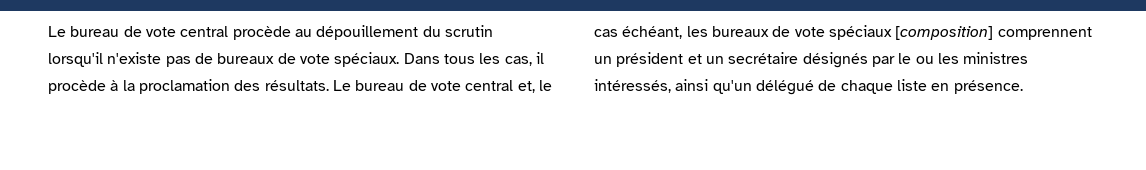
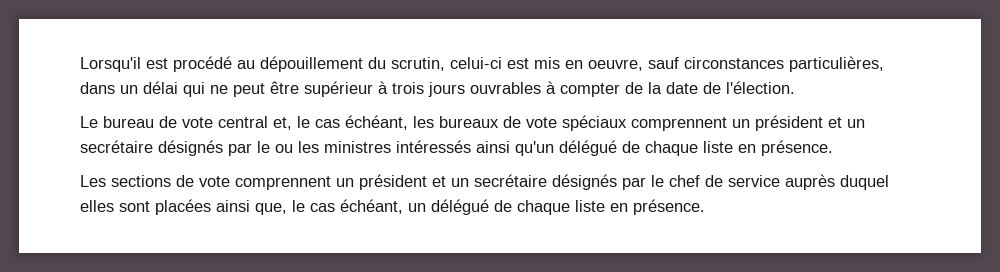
[48,25,493,40] [48,52,544,67] [48,79,329,94] Le bureau de vote central procède au dépouillement du scrutin lorsqu'il n'existe pas de bureaux de vote spéciaux. Dans tous les cas, il procède à la proclamation des résultats. -> [80,56,884,72] [80,81,795,97] Lorsqu'il est procédé au dépouillement du scrutin, celui-ci est mis en oeuvre, sauf circonstances particulières, dans un délai qui ne peut être supérieur à trois jours ouvrables à compter de la date de l'élection. //
[895,26,994,40] [composition] -> (627, 123) none
[594,79,671,93] intéressés, -> [396,140,471,153] intéressés
(1023, 87) none -> [80,174,889,190] [80,199,705,215] // Les sections de vote comprennent un président et un secrétaire désignés par le chef de service auprès duquel elles sont placées ainsi que, le cas échéant, un délégué de chaque liste en présence.

